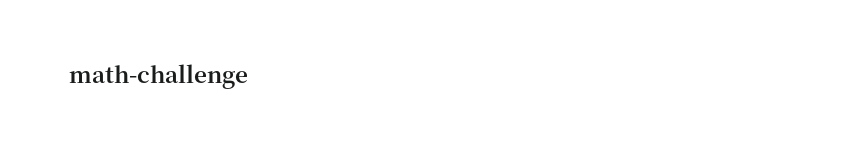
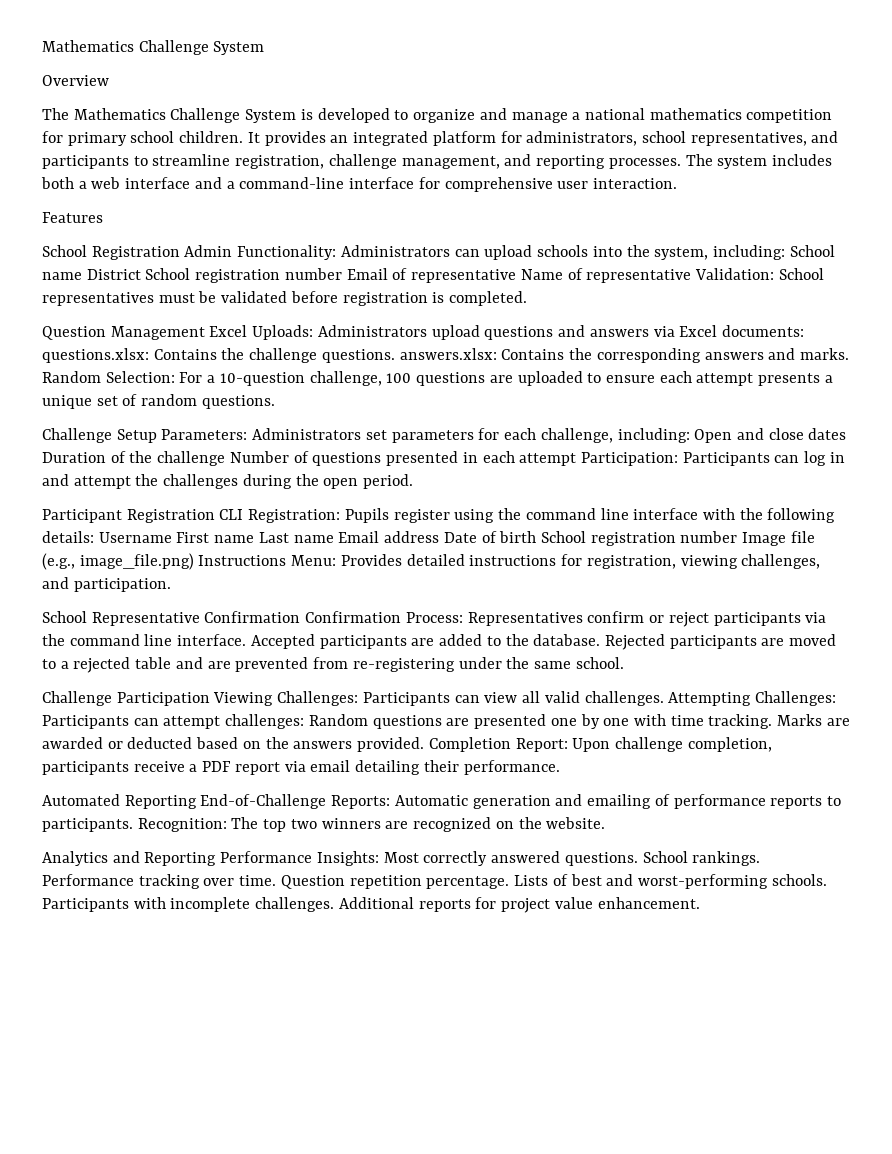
[69,64,248,89] math-challenge -> [42,40,265,55] [42,75,109,86] [42,108,833,123] [42,131,839,146] [42,154,832,169] [41,177,677,192] [42,212,103,223] [42,245,835,260] [42,268,824,283] [42,291,528,306] [42,325,804,340] [42,348,849,363] [42,371,833,386] [42,394,275,409] [42,428,847,443] [42,451,845,466] [42,474,414,489] [42,508,836,523] [42,531,815,546] [42,553,821,570] [42,577,171,592] [42,611,827,627] [42,634,837,650] [42,657,624,673] [42,691,836,706] [42,714,850,729] [42,737,772,752] [42,760,560,775] [42,794,841,809] [42,817,606,832] [42,851,761,866] [42,874,827,889] [42,897,700,913] Mathematics Challenge System // Overview // The Mathematics Challenge System is developed to organize and manage a national mathematics competition for primary school children. It provides an integrated platform for administrators, school representatives, and participants to streamline registration, challenge management, and reporting processes. The system includes both a web interface and a command-line interface for comprehensive user interaction. // Features // School Registration Admin Functionality: Administrators can upload schools into the system, including: School name District School registration number Email of representative Name of representative Validation: School representatives must be validated before registration is completed. // Question Management Excel Uploads: Administrators upload questions and answers via Excel documents: questions.xlsx: Contains the challenge questions. answers.xlsx: Contains the corresponding answers and marks. Random Selection: For a 10-question challenge, 100 questions are uploaded to ensure each attempt presents a unique set of random questions. // Challenge Setup Parameters: Administrators set parameters for each challenge, including: Open and close dates Duration of the challenge Number of questions presented in each attempt Participation: Participants can log in and attempt the challenges during the open period. // Participant Registration CLI Registration: Pupils register using the command line interface with the following details: Username First name Last name Email address Date of birth School registration number Image file (e.g., image_file.png) Instructions Menu: Provides detailed instructions for registration, viewing challenges, and participation. // School Representative Confirmation Confirmation Process: Representatives confirm or reject participants via the command line interface. Accepted participants are added to the database. Rejected participants are moved to a rejected table and are prevented from re-registering under the same school. // Challenge Participation Viewing Challenges: Participants can view all valid challenges. Attempting Challenges: Participants can attempt challenges: Random questions are presented one by one with time tracking. Marks are awarded or deducted based on the answers provided. Completion Report: Upon challenge completion, participants receive a PDF report via email detailing their performance. // Automated Reporting End-of-Challenge Reports: Automatic generation and emailing of performance reports to participants. Recognition: The top two winners are recognized on the website. // Analytics and Reporting Performance Insights: Most correctly answered questions. School rankings. Performance tracking over time. Question repetition percentage. Lists of best and worst-performing schools. Participants with incomplete challenges. Additional reports for project value enhancement.

